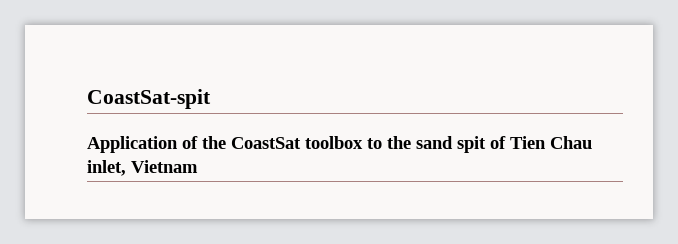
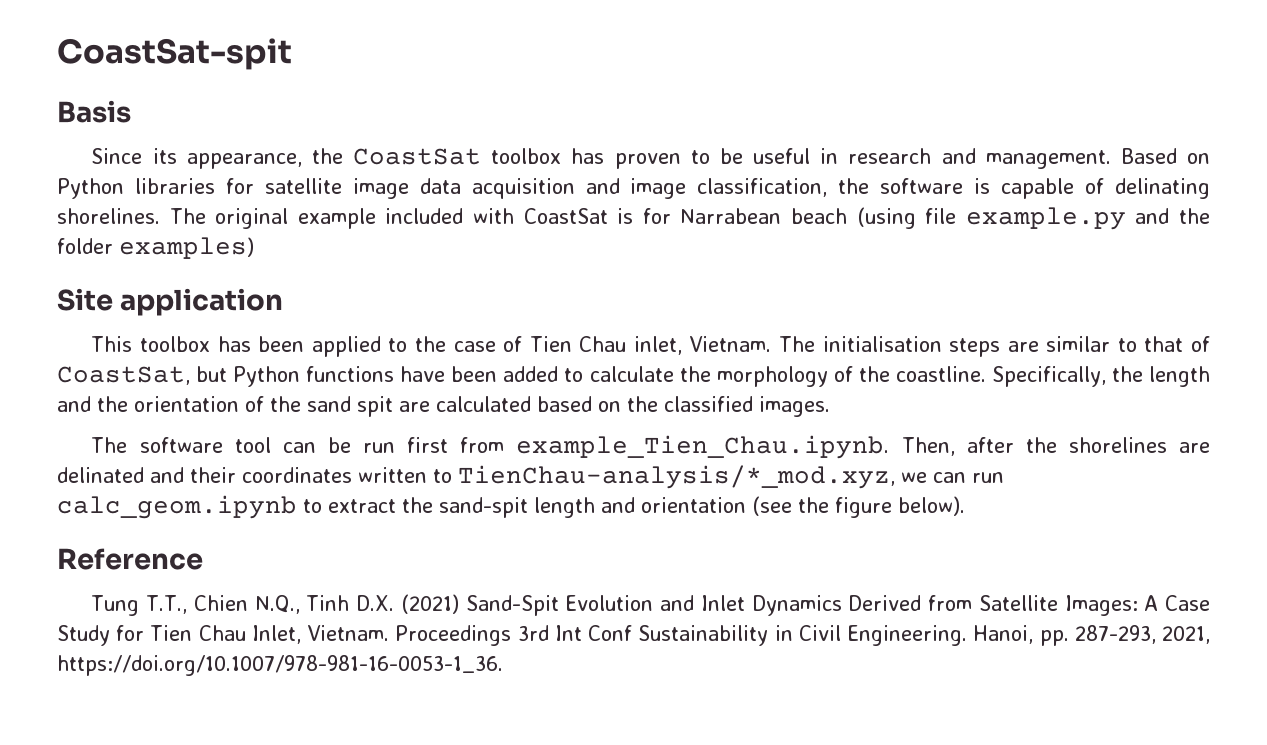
[87,136,592,153] [87,160,198,176] Application of the CoastSat toolbox to the sand spit of Tien Chau inlet, Vietnam -> [57,100,131,123] [91,148,1211,169] [57,178,1210,199] [57,207,1210,230] [57,237,254,259] [57,288,284,316] [91,336,1210,357] [57,366,1210,387] [57,396,830,417] [91,435,1210,459] [57,465,1004,489] [57,495,965,519] [57,548,203,570] [91,594,1210,616] [57,625,1211,646] [57,655,503,676] Basis // Since its appearance, the CoastSat toolbox has proven to be useful in research and management. Based on Python libraries for satellite image data acquisition and image classification, the software is capable of delinating shorelines. The original example included with CoastSat is for Narrabean beach (using file example.py and the folder examples) // Site application // This toolbox has been applied to the case of Tien Chau inlet, Vietnam. The initialisation steps are similar to that of CoastSat, but Python functions have been added to calculate the morphology of the coastline. Specifically, the length and the orientation of the sand spit are calculated based on the classified images. // The software tool can be run first from example_Tien_Chau.ipynb. Then, after the shorelines are delinated and their coordinates written to TienChau-analysis/*_mod.xyz, we can run calc_geom.ipynb to extract the sand-spit length and orientation (see the figure below). // Reference // Tung T.T., Chien N.Q., Tinh D.X. (2021) Sand-Spit Evolution and Inlet Dynamics Derived from Satellite Images: A Case Study for Tien Chau Inlet, Vietnam. Proceedings 3rd Int Conf Sustainability in Civil Engineering. Hanoi, pp. 287-293, 2021, https://doi.org/10.1007/978-981-16-0053-1_36.

